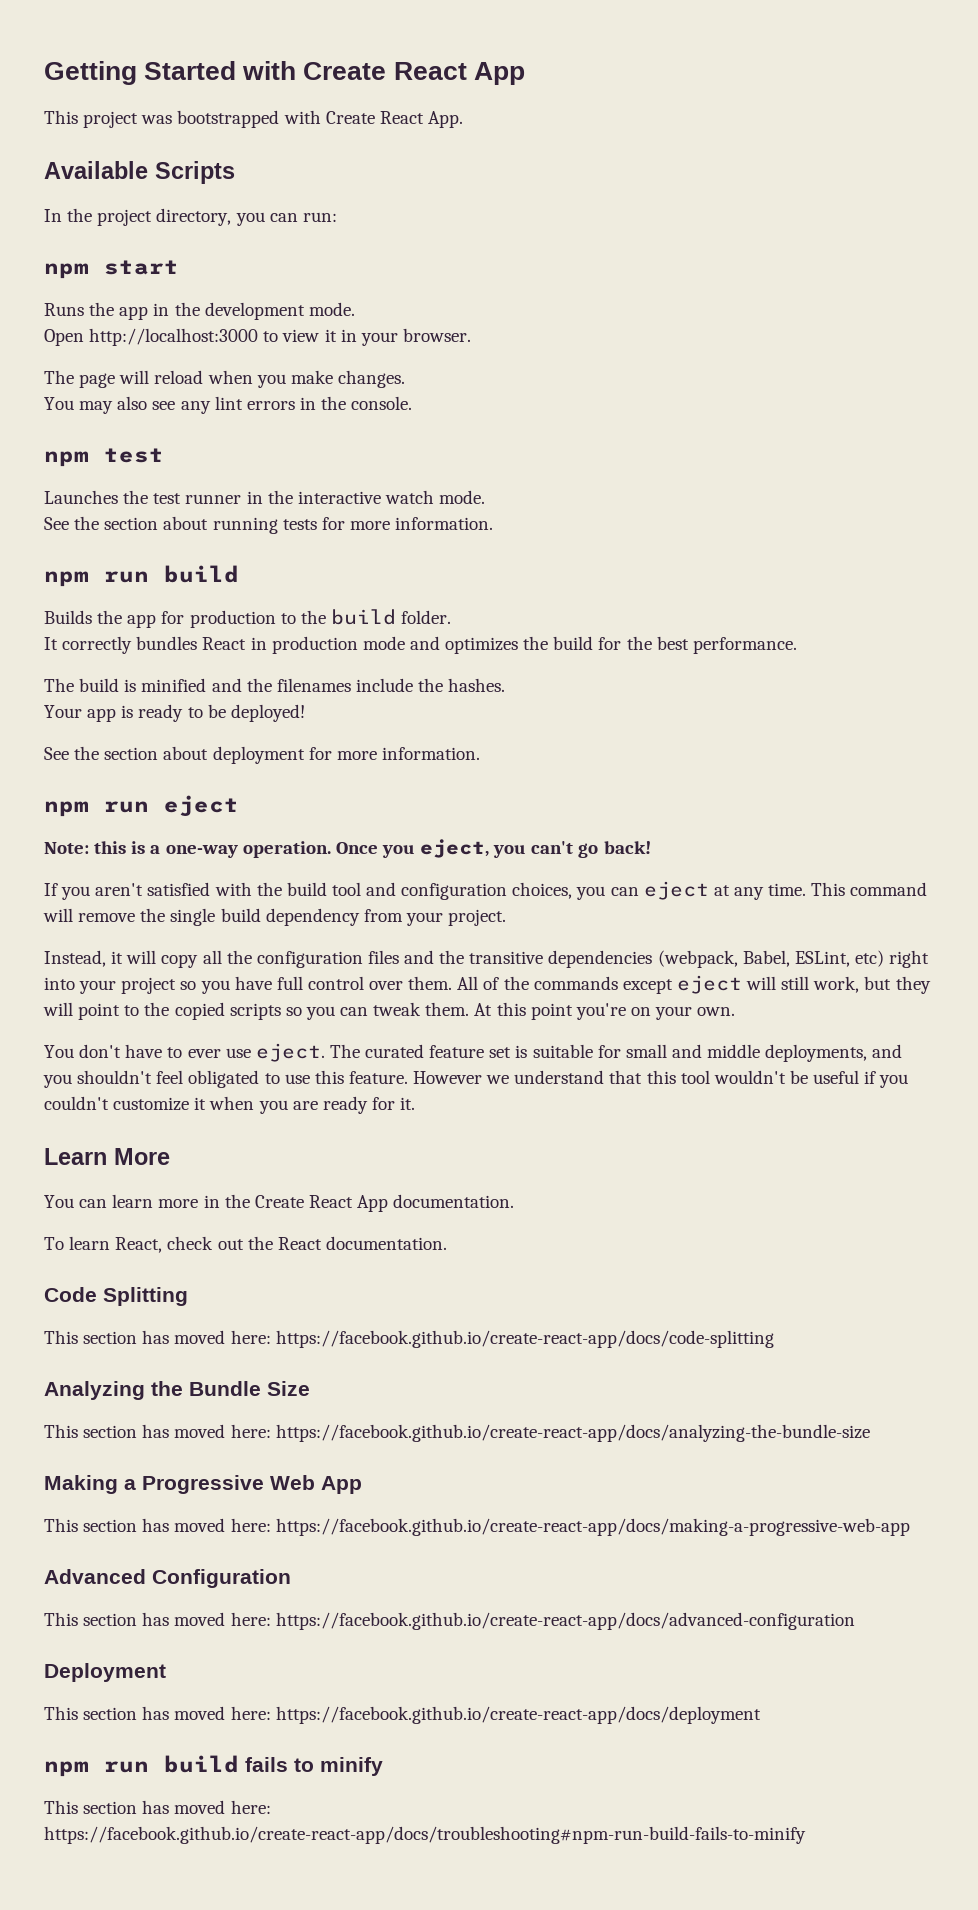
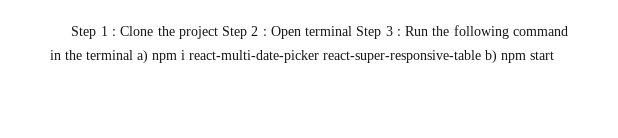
[44,61,525,85] [44,110,463,128] [44,161,235,184] [44,208,337,226] [44,260,179,279] [44,302,355,320] [44,328,471,346] [44,370,405,388] [44,396,413,414] [44,448,164,467] [44,490,486,504] [44,516,494,534] [44,565,239,587] [44,609,452,628] [44,636,797,654] [44,678,506,692] [44,704,305,722] [44,746,480,764] [44,795,239,817] [44,839,651,858] [44,881,928,900] [43,908,507,926] [44,950,930,968] [44,975,931,994] [43,1002,736,1020] [44,1043,903,1062] [43,1070,909,1088] [44,1096,416,1114] [44,1148,170,1165] [44,1194,515,1212] [44,1236,447,1253] [44,1287,188,1306] [44,1330,774,1348] [44,1381,310,1400] [44,1424,870,1442] [44,1475,362,1494] [44,1518,910,1536] [44,1569,291,1588] [44,1612,855,1630] [44,1663,166,1682] [44,1706,761,1724] [44,1755,383,1777] [44,1800,271,1814] [44,1826,806,1844] Getting Started with Create React App // This project was bootstrapped with Create React App. // Available Scripts // In the project directory, you can run: // npm start // Runs the app in the development mode. // Open http://localhost:3000 to view it in your browser. // The page will reload when you make changes. // You may also see any lint errors in the console. // npm test // Launches the test runner in the interactive watch mode. // See the section about running tests for more information. // npm run build // Builds the app for production to the build folder. // It correctly bundles React in production mode and optimizes the build for the best performance. // The build is minified and the filenames include the hashes. // Your app is ready to be deployed! // See the section about deployment for more information. // npm run eject // Note: this is a one-way operation. Once you eject, you can't go back! // If you aren't satisfied with the build tool and configuration choices, you can eject at any time. This command will remove the single build dependency from your project. // Instead, it will copy all the configuration files and the transitive dependencies (webpack, Babel, ESLint, etc) right into your project so you have full control over them. All of the commands except eject will still work, but they will point to the copied scripts so you can tweak them. At this point you're on your own. // You don't have to ever use eject. The curated feature set is suitable for small and middle deployments, and you shouldn't feel obligated to use this feature. However we understand that this tool wouldn't be useful if you couldn't customize it when you are ready for it. // Learn More // You can learn more in the Create React App documentation. // To learn React, check out the React documentation. // Code Splitting // This section has moved here: https://facebook.github.io/create-react-app/docs/code-splitting // Analyzing the Bundle Size // This section has moved here: https://facebook.github.io/create-react-app/docs/analyzing-the-bundle-size // Making a Progressive Web App // This section has moved here: https://facebook.github.io/create-react-app/docs/making-a-progressive-web-app // Advanced Configuration // This section has moved here: https://facebook.github.io/create-react-app/docs/advanced-configuration // Deployment // This section has moved here: https://facebook.github.io/create-react-app/docs/deployment // npm run build fails to minify // This section has moved here: https://facebook.github.io/create-react-app/docs/troubleshooting#npm-run-build-fails-to-minify -> [71,25,569,39] [50,50,554,63] Step 1 : Clone the project Step 2 : Open terminal Step 3 : Run the following command in the terminal a) npm i react-multi-date-picker react-super-responsive-table b) npm start

